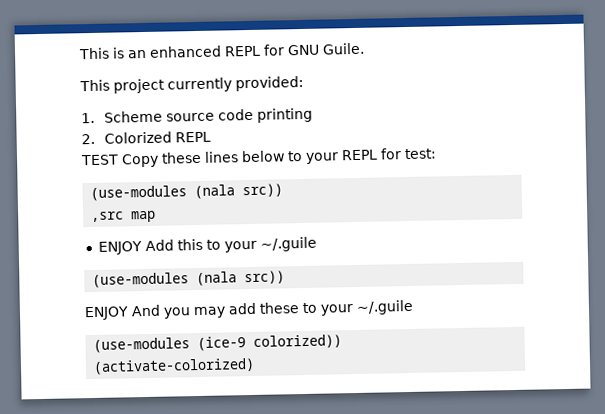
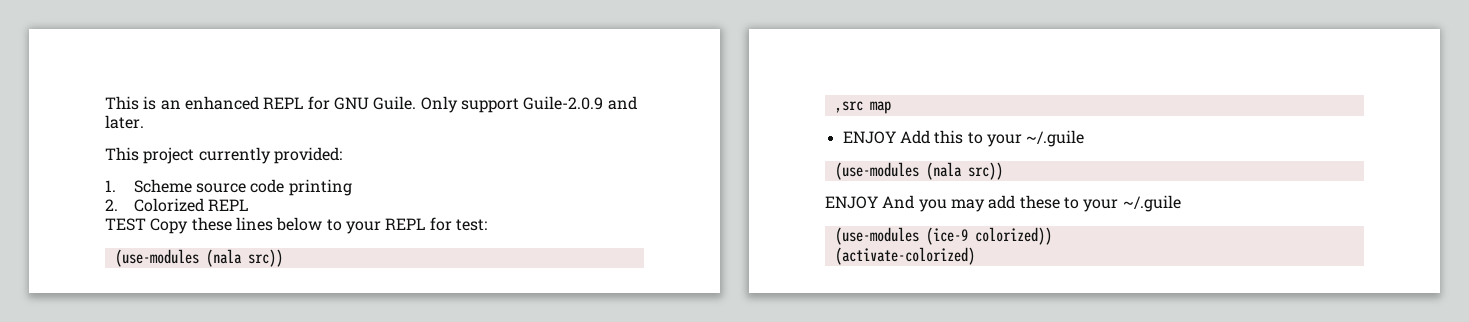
(365, 48) none -> [420,96,637,113] [105,115,144,129] Only support Guile-2.0.9 and later.

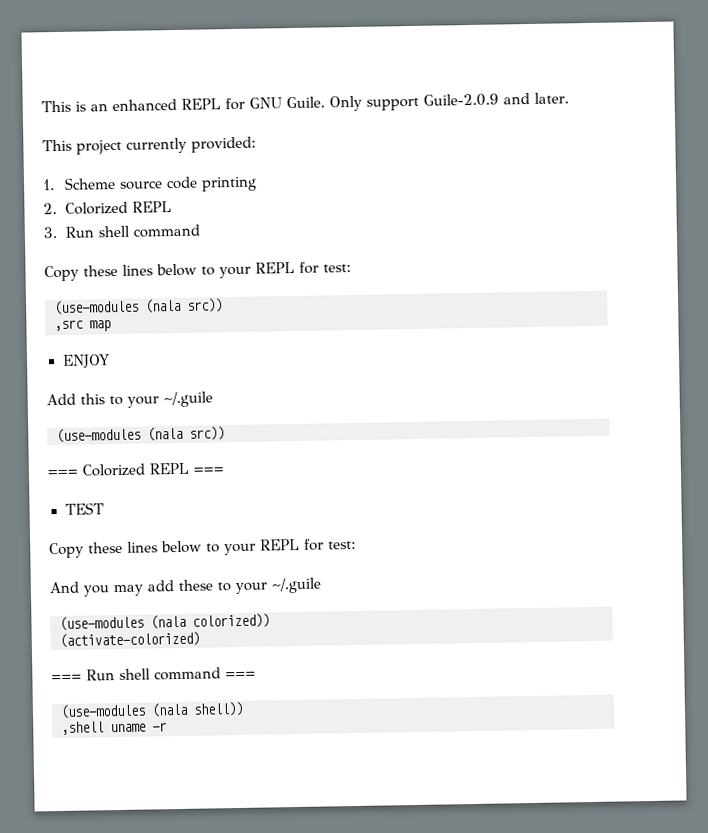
[105,218,146,231] TEST -> [43,224,201,239] 3. Run shell command //
(896, 137) none -> (111, 361) //
[825,196,878,209] ENJOY -> [47,462,224,477] [64,502,104,515] [49,538,356,559] === Colorized REPL === // TEST // Copy these lines below to your REPL for test: //
[925,227,968,245] (ice-9 -> [150,614,186,630] (nala
(975, 256) none -> [51,667,256,682] [60,701,244,720] [61,721,167,735] // === Run shell command === // (use-modules (nala shell)) // ,shell uname -r

